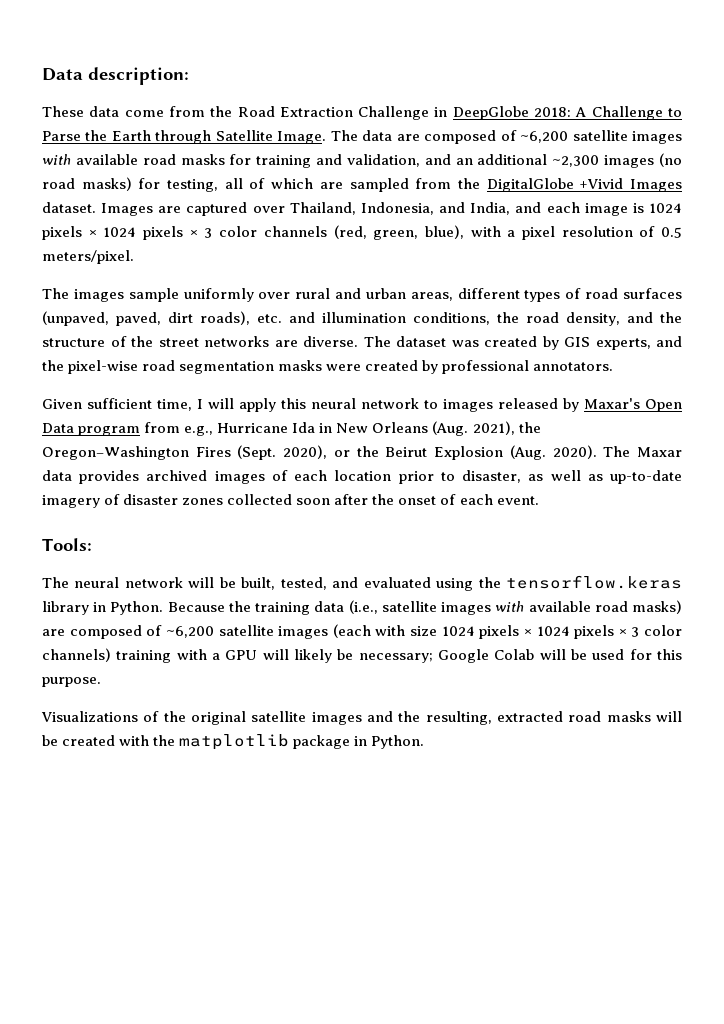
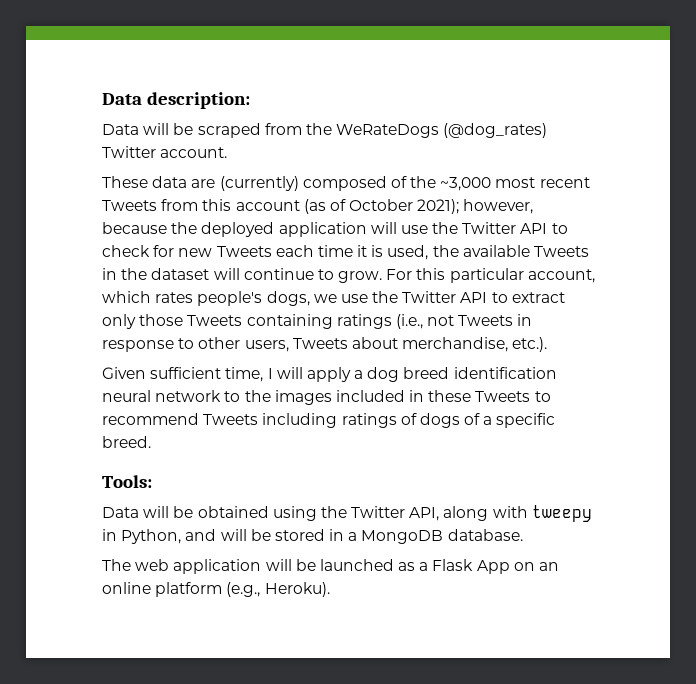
[42,106,682,120] [42,130,682,144] [42,153,682,168] [42,177,682,192] [42,202,682,216] [42,225,682,240] [42,250,134,264] [42,288,682,302] [42,311,682,326] [42,336,682,350] [42,360,614,374] These data come from the Road Extraction Challenge in DeepGlobe 2018: A Challenge to Parse the Earth through Satellite Image. The data are composed of ~6,200 satellite images with available road masks for training and validation, and an additional ~2,300 images (no road masks) for testing, all of which are sampled from the DigitalGlobe +Vivid Images dataset. Images are captured over Thailand, Indonesia, and India, and each image is 1024 pixels × 1024 pixels × 3 color channels (red, green, blue), with a pixel resolution of 0.5 meters/pixel. // The images sample uniformly over rural and urban areas, different types of road surfaces (unpaved, paved, dirt roads), etc. and illumination conditions, the road density, and the structure of the street networks are diverse. The dataset was created by GIS experts, and the pixel-wise road segmentation masks were created by professional annotators. -> [102,123,548,138] [102,146,228,158] [102,176,590,191] [102,199,534,214] [102,222,568,237] [102,245,590,260] [102,268,595,283] [102,291,565,306] [102,314,533,329] [102,337,548,352] Data will be scraped from the WeRateDogs (@dog_rates) Twitter account. // These data are (currently) composed of the ~3,000 most recent Tweets from this account (as of October 2021); however, because the deployed application will use the Twitter API to check for new Tweets each time it is used, the available Tweets in the dataset will continue to grow. For this particular account, which rates people's dogs, we use the Twitter API to extract only those Tweets containing ratings (i.e., not Tweets in response to other users, Tweets about merchandise, etc.).
[281,398,682,412] [42,421,541,436] [42,445,683,460] [42,470,682,484] [42,494,539,508] [42,538,92,551] [42,575,682,591] [42,600,682,615] [42,624,682,639] [42,648,682,663] [42,677,101,687] [41,711,683,725] [42,734,425,750] this neural network to images released by Maxar's Open Data program from e.g., Hurricane Ida in New Orleans (Aug. 2021), the Oregon–Washington Fires (Sept. 2020), or the Beirut Explosion (Aug. 2020). The Maxar data provides archived images of each location prior to disaster, as well as up-to-date imagery of disaster zones collected soon after the onset of each event. // Tools: // The neural network will be built, tested, and evaluated using the tensorflow.keras library in Python. Because the training data (i.e., satellite images with available road masks) are composed of ~6,200 satellite images (each with size 1024 pixels × 1024 pixels × 3 color channels) training with a GPU will likely be necessary; Google Colab will be used for this purpose. // Visualizations of the original satellite images and the resulting, extracted road masks will be created with the matplotlib package in Python. -> [354,367,557,382] [102,390,551,405] [102,413,556,428] [102,436,151,448] [102,475,152,488] [102,505,592,522] [102,529,523,544] [102,559,560,574] [102,582,330,597] a dog breed identification neural network to the images included in these Tweets to recommend Tweets including ratings of dogs of a specific breed. // Tools: // Data will be obtained using the Twitter API, along with tweepy in Python, and will be stored in a MongoDB database. // The web application will be launched as a Flask App on an online platform (e.g., Heroku).

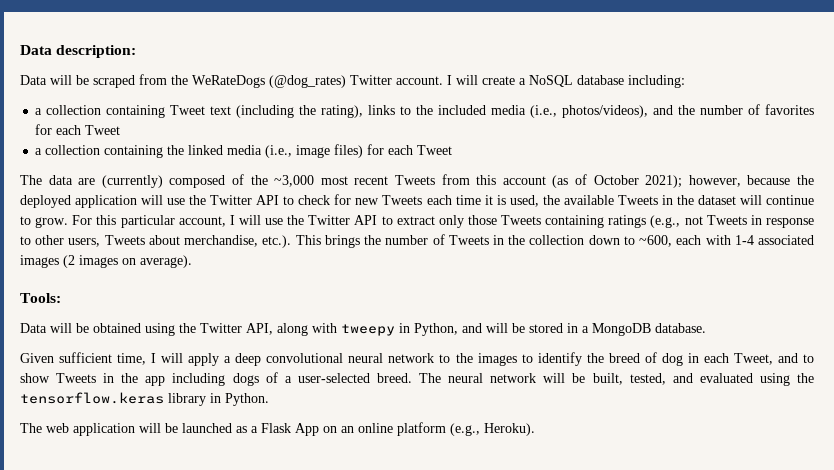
[102,176,148,188] // These -> [447,75,685,88] [35,104,814,118] [35,124,121,135] [35,144,453,158] [20,175,42,185] I will create a NoSQL database including: // a collection containing Tweet text (including the rating), links to the included media (i.e., photos/videos), and the number of favorites for each Tweet // a collection containing the linked media (i.e., image files) for each Tweet // The
[102,291,337,306] which rates people's dogs, we -> [229,215,261,225] I will
[395,314,423,329] (i.e., -> [650,215,681,228] (e.g.,
[102,367,557,382] [102,390,551,405] [102,413,556,428] [102,436,151,448] // Given sufficient time, I will apply a dog breed identification neural network to the images included in these Tweets to recommend Tweets including ratings of dogs of a specific breed. -> [295,234,815,248] [20,255,192,268] This brings the number of Tweets in the collection down to ~600, each with 1-4 associated images (2 images on average).
(523, 535) none -> [20,352,814,366] [20,372,814,386] [20,392,269,406] // Given sufficient time, I will apply a deep convolutional neural network to the images to identify the breed of dog in each Tweet, and to show Tweets in the app including dogs of a user-selected breed. The neural network will be built, tested, and evaluated using the tensorflow.keras library in Python.

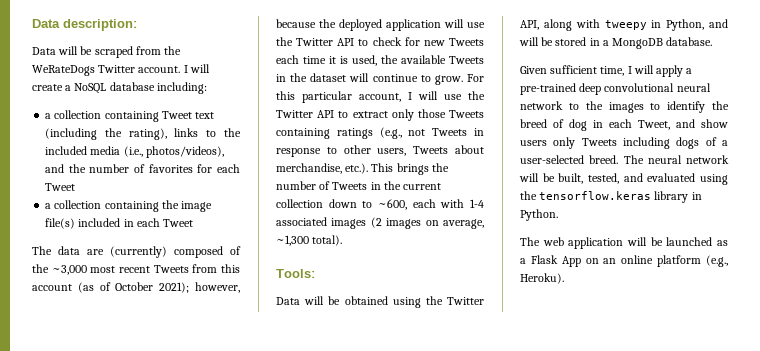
[269,75,346,88] (@dog_rates) -> (95, 70) none
[188,144,385,158] linked media (i.e., image files) for -> [181,201,213,212] [45,218,134,229] image file(s) included in
(526, 240) none -> [403,183,442,190] current
[140,255,192,268] average). -> [443,219,484,229] [276,235,343,246] average, ~1,300 total).
(232, 359) none -> [520,83,576,95] pre-trained
[802,354,814,363] [20,373,166,386] to show Tweets in the app -> [701,119,728,128] [520,137,617,149] show users only Tweets

